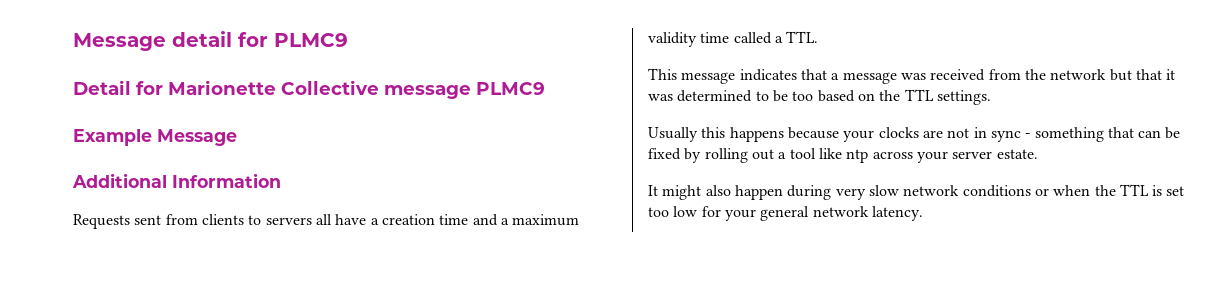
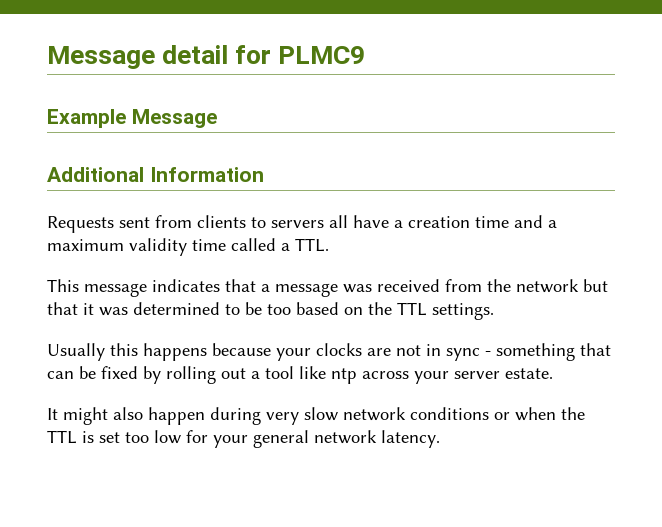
[73,80,545,99] // Detail for Marionette Collective message PLMC9 -> (366, 55) none

